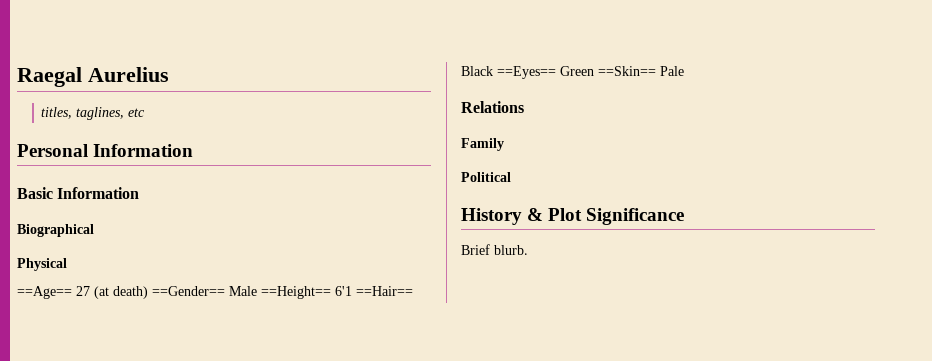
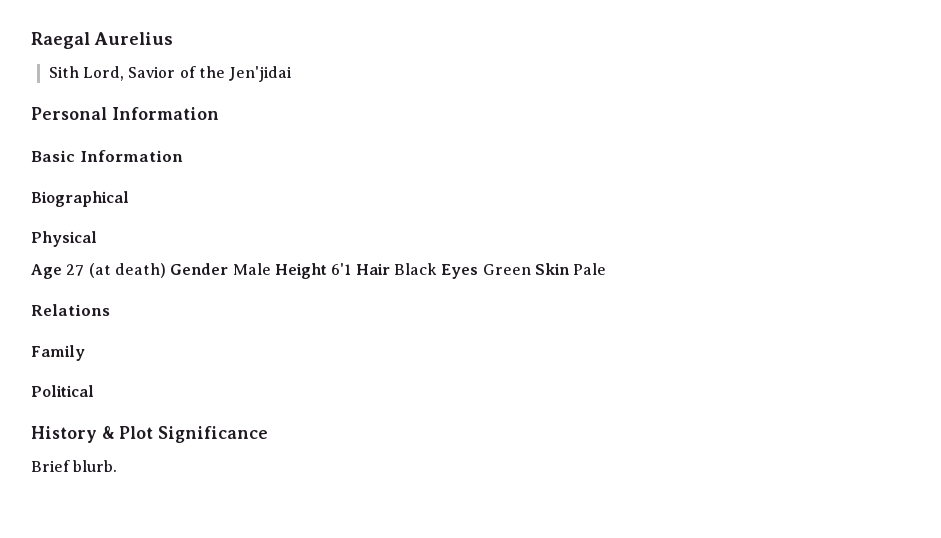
[41,107,146,120] titles, taglines, etc -> [48,66,293,82] Sith Lord, Savior of the Jen'jidai
[17,286,72,299] ==Age== -> [31,264,62,279] Age
[152,286,413,299] [461,66,656,79] ==Gender== Male ==Height== 6'1 ==Hair== Black ==Eyes== Green ==Skin== -> [170,263,570,279] Gender Male Height 6'1 Hair Black Eyes Green Skin

